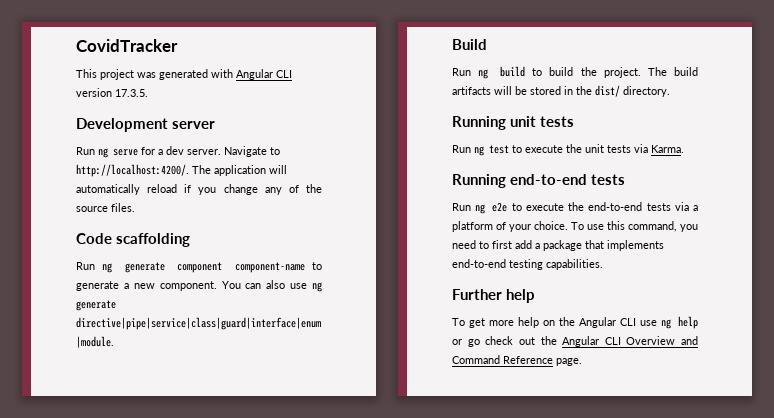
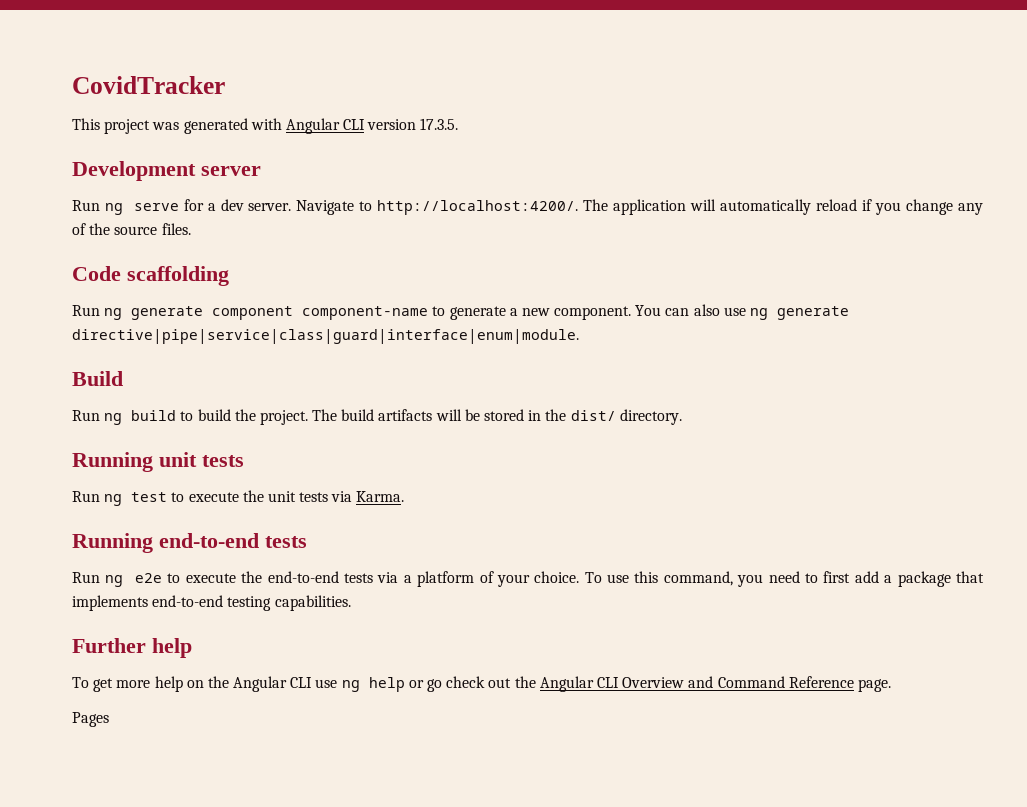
(582, 362) none -> [72,712,109,727] // Pages

